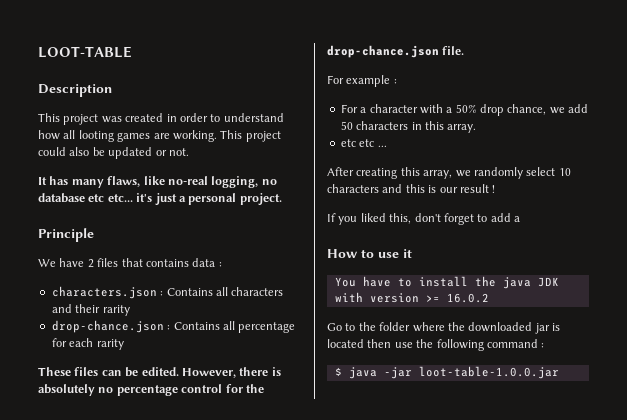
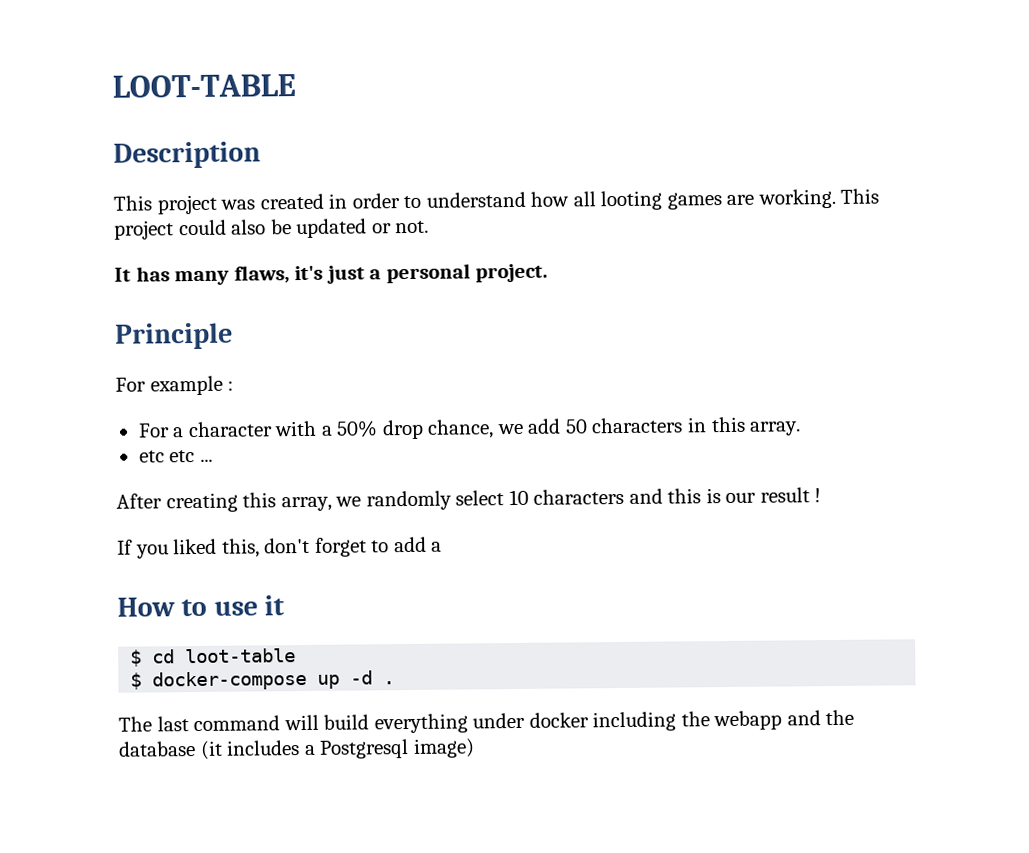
[143,176,277,188] [38,193,133,203] like no-real logging, no database etc etc... -> (290, 274) none
[38,258,222,268] [51,286,284,299] [51,304,130,316] [51,320,296,333] [51,338,124,350] [38,367,281,378] [38,384,264,396] [327,45,465,58] // We have 2 files that contains data : // characters.json : Contains all characters and their rarity // drop-chance.json : Contains all percentage for each rarity // These files can be edited. However, there is absolutely no percentage control for the drop-chance.json file. -> (233, 336) none
[334,276,559,289] [334,292,489,303] [327,322,560,334] [327,339,545,351] [334,366,559,379] You have to install the java JDK with version >= 16.0.2 // Go to the folder where the downloaded jar is located then use the following command : // $ java -jar loot-table-1.0.0.jar -> [130,648,297,667] [130,670,396,691] [118,709,855,734] [118,738,475,760] $ cd loot-table // $ docker-compose up -d . // The last command will build everything under docker including the webapp and the database (it includes a Postgresql image)

